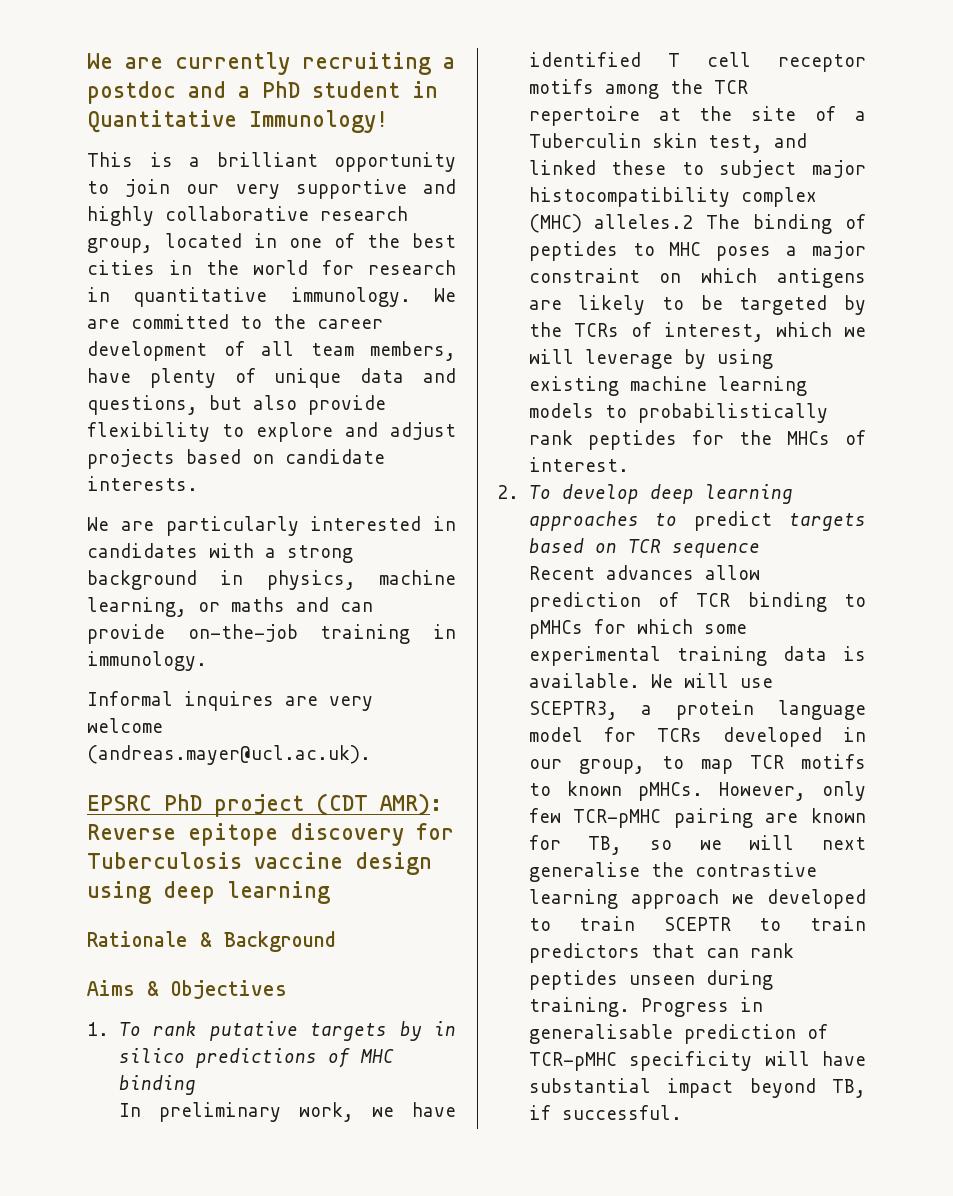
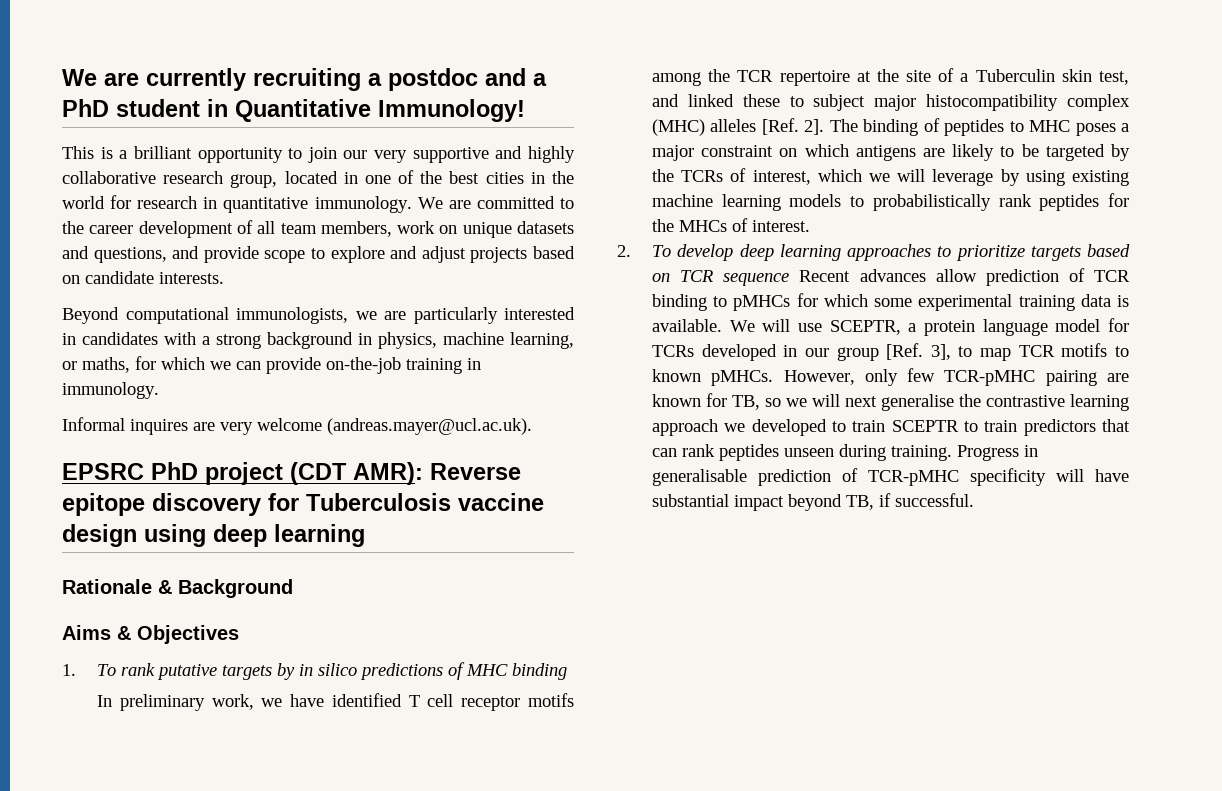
[87,368,457,388] [87,395,386,415] [87,422,210,442] have plenty of unique data and questions, but also provide flexibility -> [397,221,574,238] [62,246,306,263] work on unique datasets and questions, and provide scope
[87,517,109,531] We -> [62,307,377,324] Beyond computational immunologists, we
[231,597,329,612] maths and -> [82,356,231,373] maths, for which we
[594,214,694,229] alleles.2 -> [710,118,825,135] alleles [Ref. 2].
[694,511,773,531] predict -> [955,245,1025,261] prioritize
(760, 550) // -> (790, 279) none
[528,701,618,720] SCEPTR3, -> [829,320,901,335] SCEPTR,
[578,759,645,774] group, -> [836,343,951,361] group [Ref. 3],

